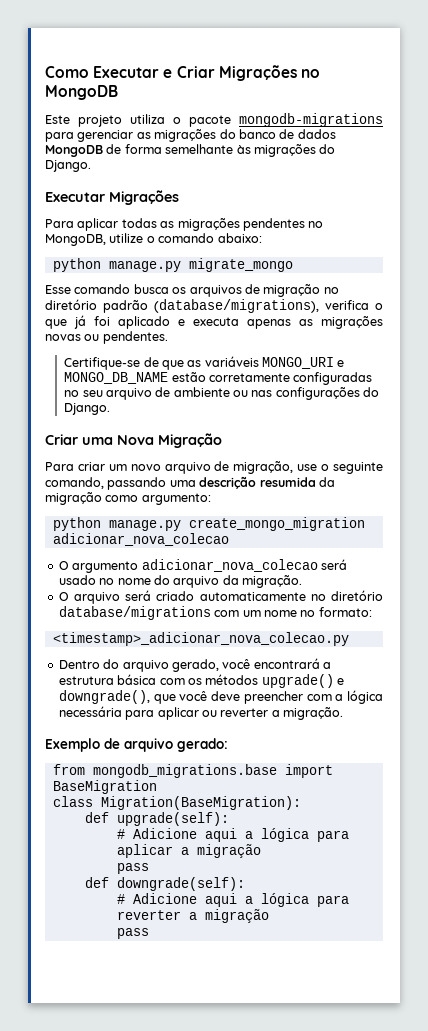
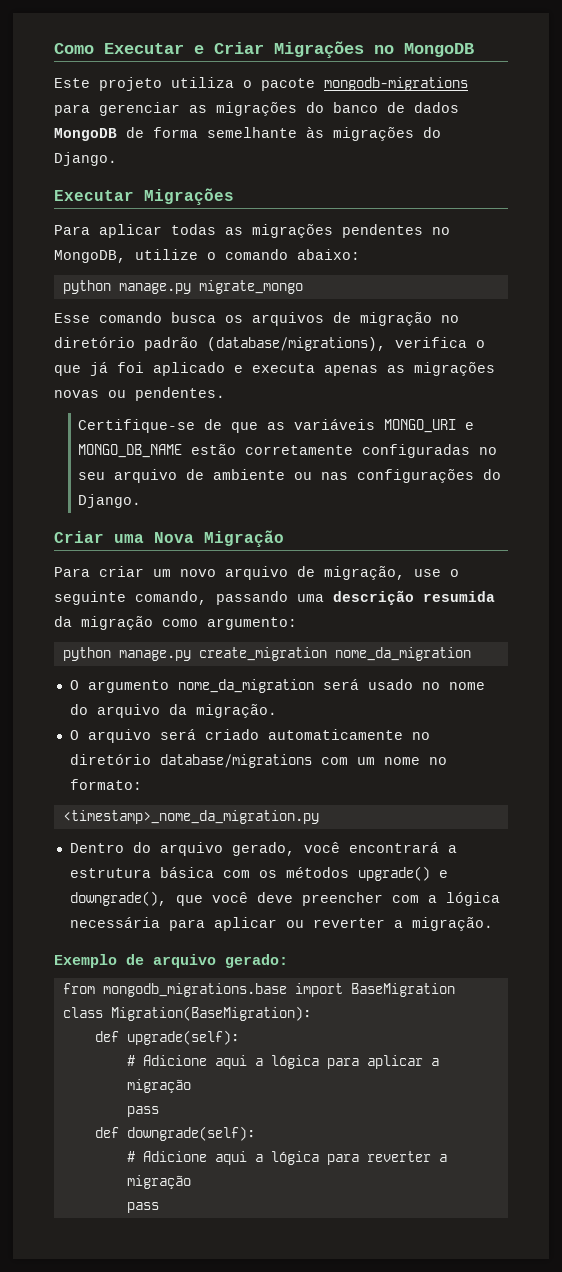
[188,517,365,531] [52,533,229,546] create_mongo_migration adicionar_nova_colecao -> [198,647,471,661] create_migration nome_da_migration
[141,559,318,572] adicionar_nova_colecao -> [177,679,314,693] nome_da_migration
[52,632,349,646] <timestamp>_adicionar_nova_colecao.py -> [62,810,319,824] <timestamp>_nome_da_migration.py

